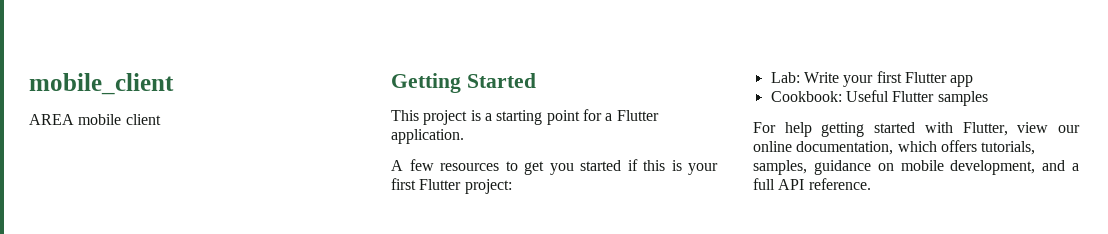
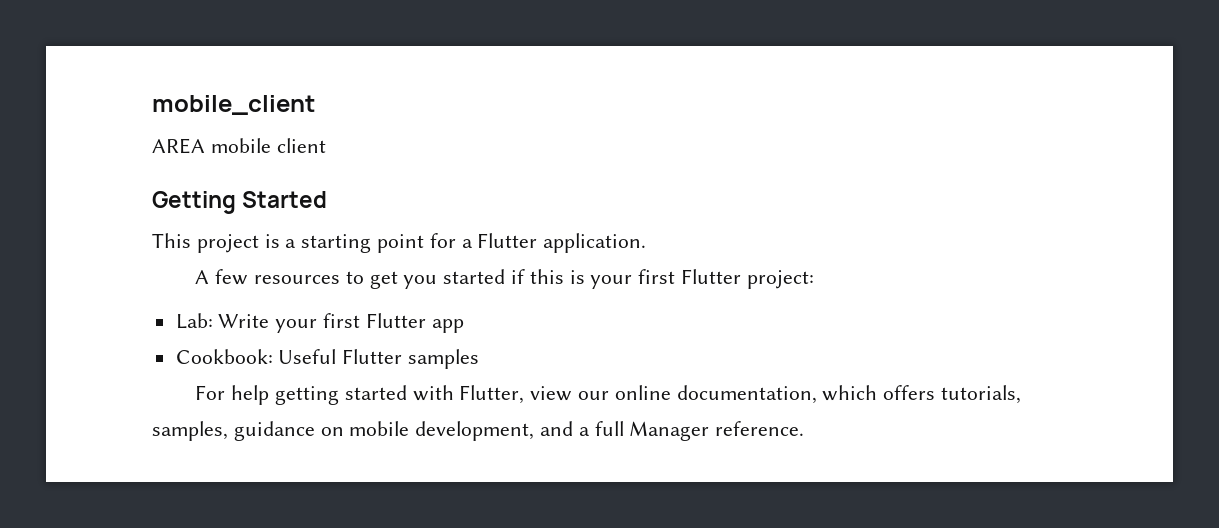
[778,179,805,190] API -> [629,421,710,441] Manager

